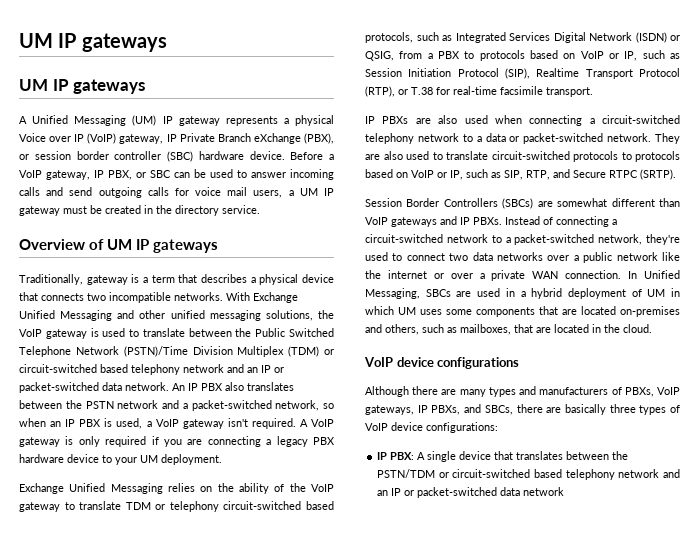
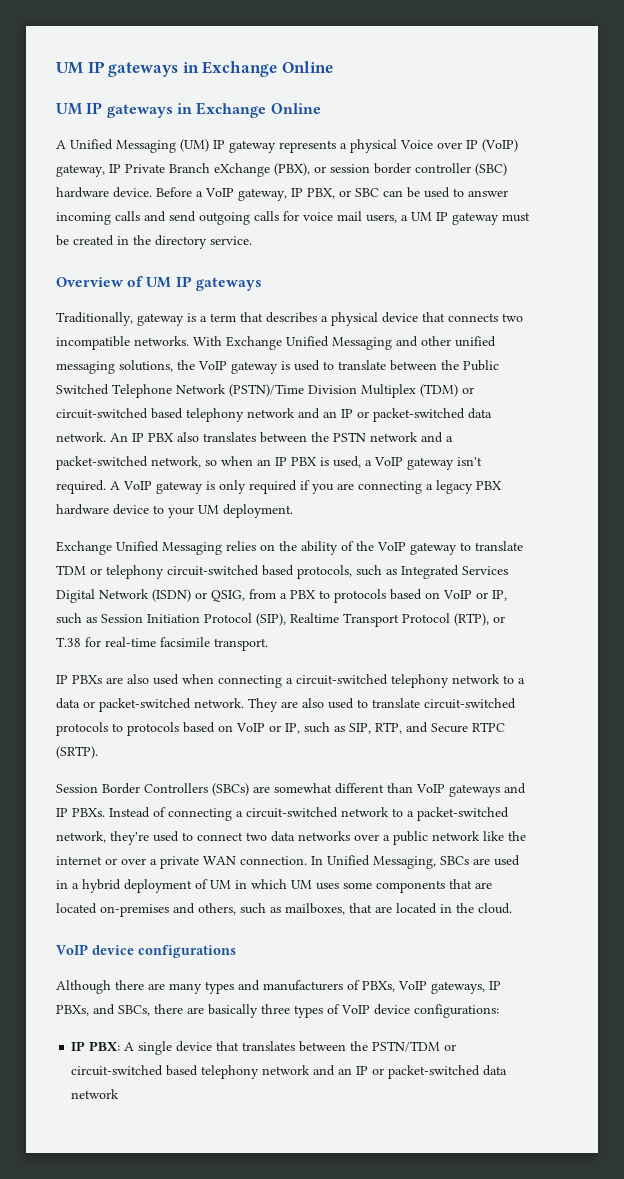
[19,33,167,52] [19,79,146,94] UM IP gateways // UM IP gateways -> [56,61,333,77] [56,102,321,118] UM IP gateways in Exchange Online // UM IP gateways in Exchange Online

